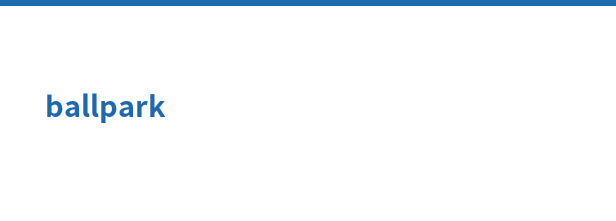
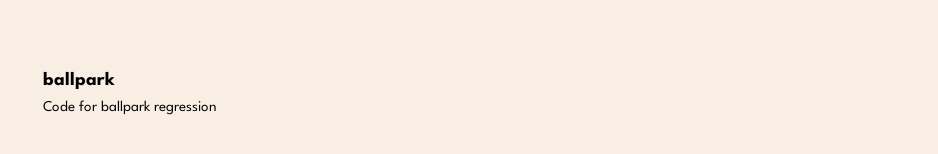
[45,93,166,123] ballpark -> [43,71,115,89] [43,100,218,115] ballpark // Code for ballpark regression

